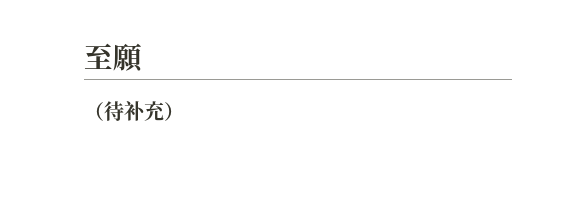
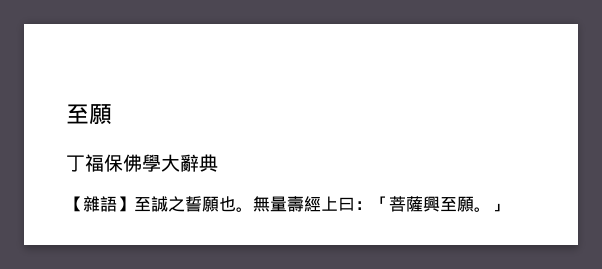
[84,101,184,121] （待补充） -> [66,154,218,172] [66,196,508,212] 丁福保佛學大辭典 // 【雜語】至誠之誓願也。無量壽經上曰：「菩薩興至願。」

